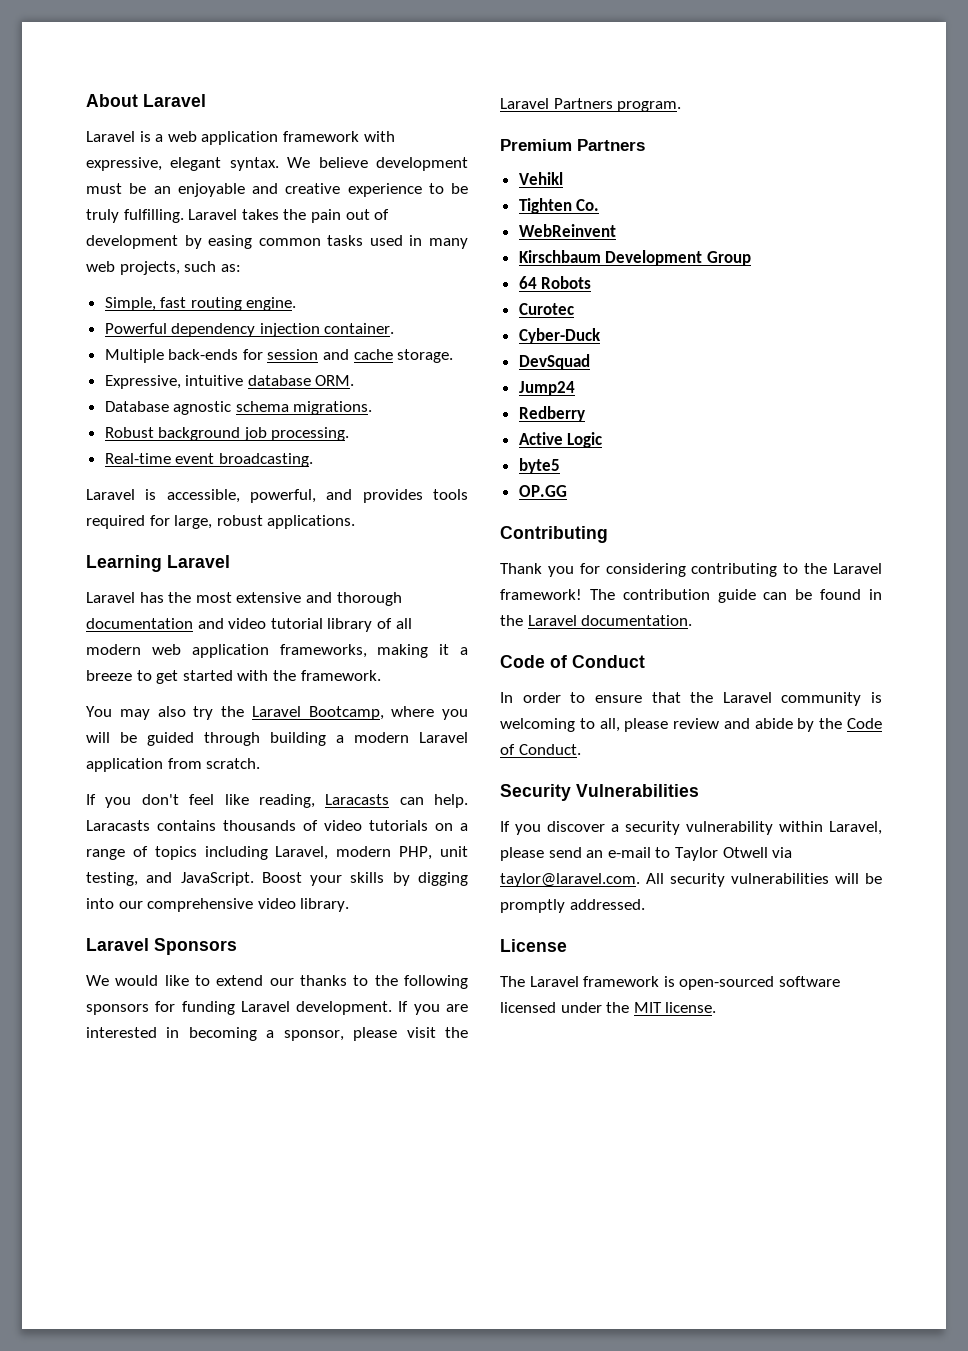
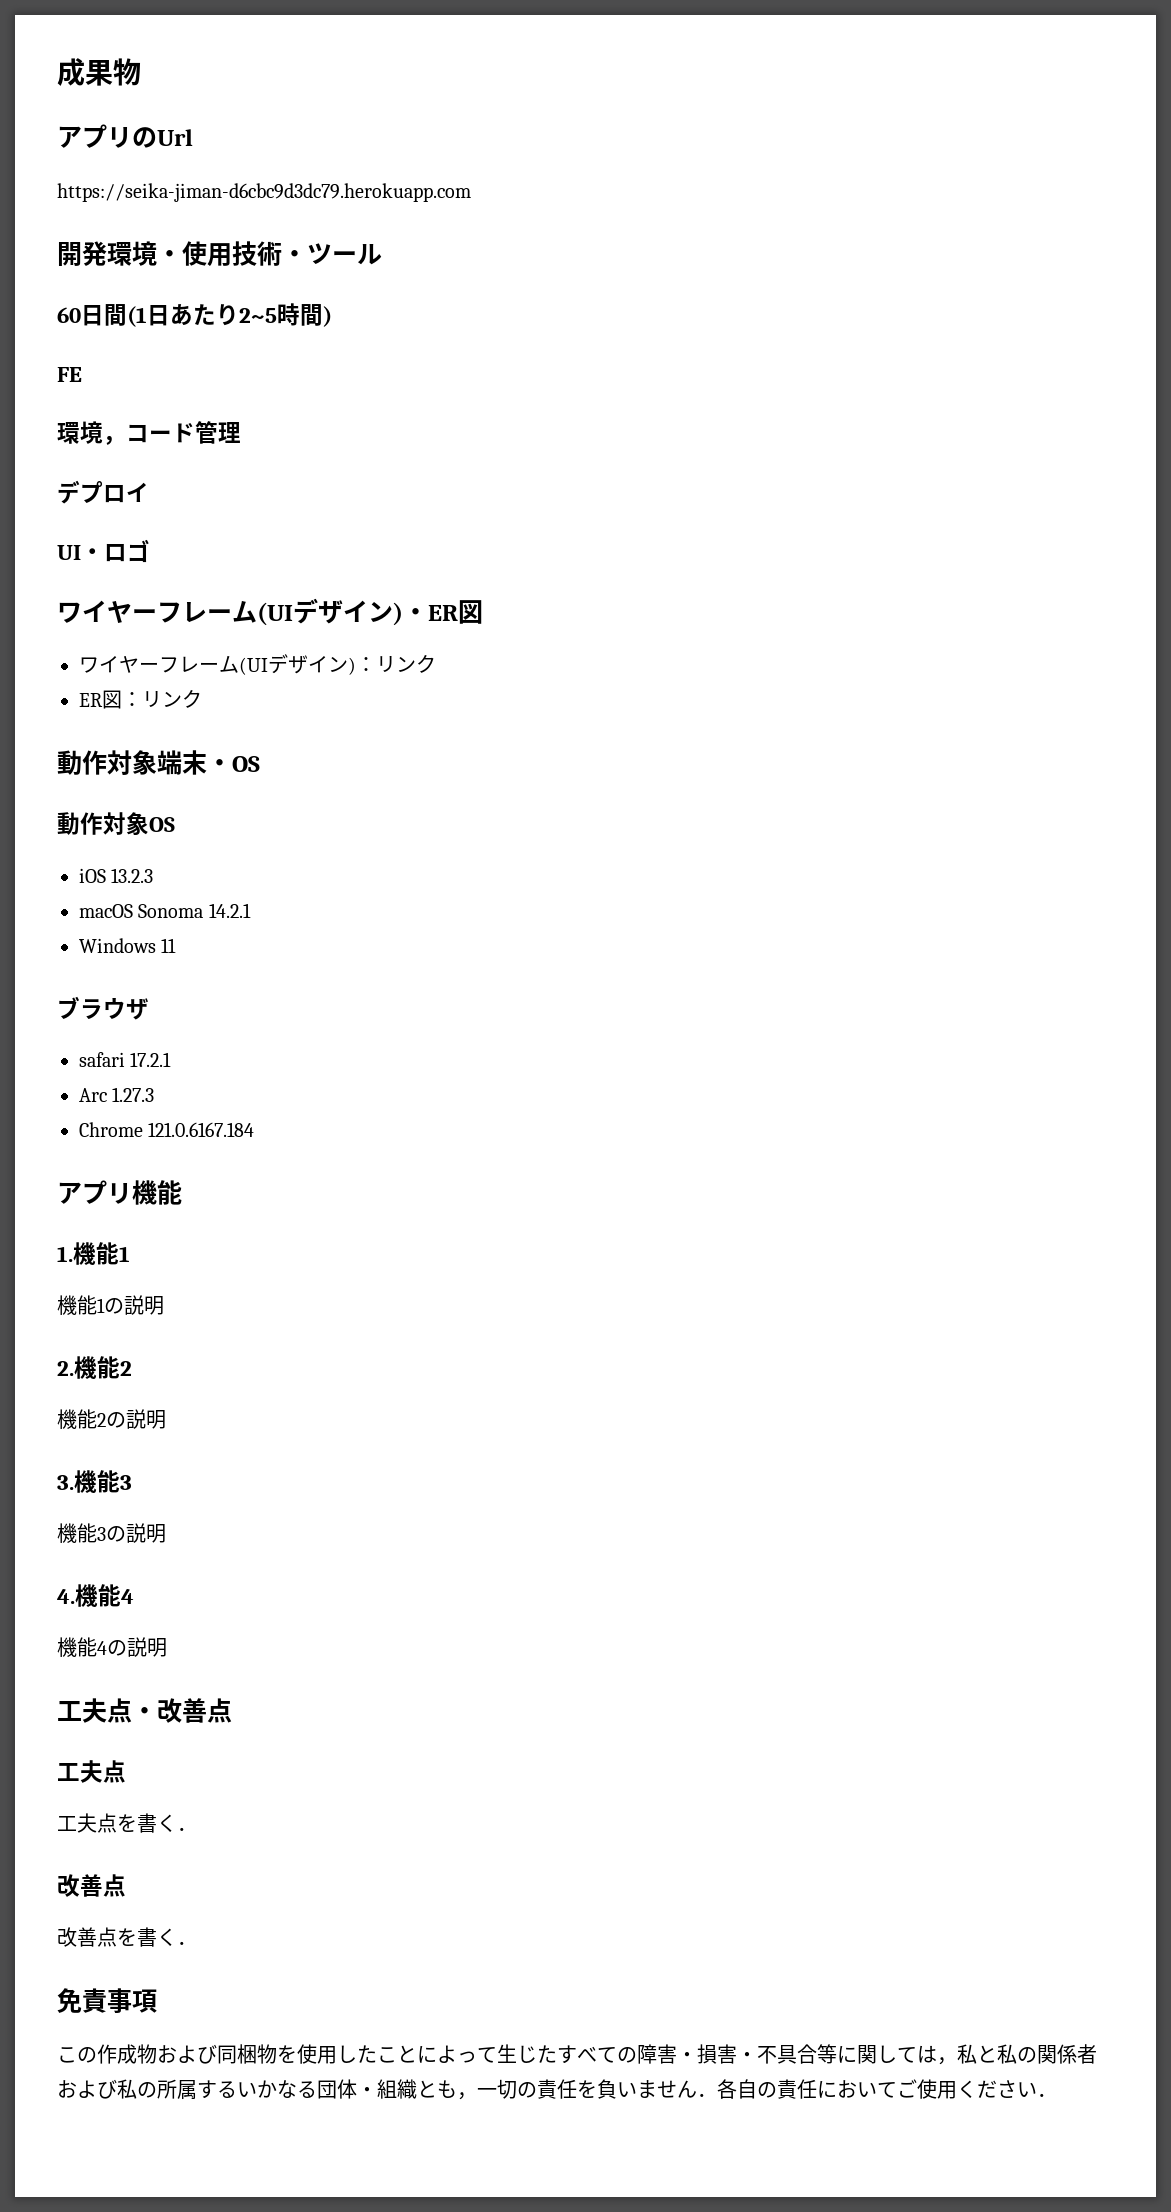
[86,94,206,107] [86,131,395,145] [86,157,468,171] [86,183,468,197] [86,209,390,223] [86,235,468,249] [86,261,241,275] [104,297,297,311] [104,323,395,337] [104,349,454,363] [104,375,355,389] [104,401,373,415] [104,427,350,441] [104,453,313,467] [86,489,468,503] [86,515,356,529] [86,555,230,572] [86,592,402,606] [86,618,412,632] [86,644,468,658] [86,670,381,684] [86,706,468,720] [86,732,468,746] [86,758,261,772] [86,794,468,808] [86,820,468,831] [86,846,468,860] [86,872,468,886] [86,898,350,912] [86,938,237,955] [86,975,468,989] [86,1001,468,1015] [86,1027,468,1041] [500,98,682,112] [500,139,645,151] [518,172,563,185] [518,198,600,214] [518,224,616,237] [518,250,751,266] [518,276,592,289] [518,303,574,315] [518,328,601,344] [518,354,590,370] [518,381,575,396] [518,406,585,422] [518,432,603,448] [518,458,560,474] [518,485,567,497] [500,526,608,543] [500,563,882,577] [500,589,882,603] [500,615,693,626] [500,655,645,668] [500,692,882,706] [500,718,882,732] [500,744,581,755] [500,784,699,801] [500,821,882,835] [500,847,793,861] [500,873,882,887] [500,899,645,913] [500,939,567,952] [500,976,840,990] [500,1002,717,1013] About Laravel // Laravel is a web application framework with expressive, elegant syntax. We believe development must be an enjoyable and creative experience to be truly fulfilling. Laravel takes the pain out of development by easing common tasks used in many web projects, such as: // Simple, fast routing engine. // Powerful dependency injection container. // Multiple back-ends for session and cache storage. // Expressive, intuitive database ORM. // Database agnostic schema migrations. // Robust background job processing. // Real-time event broadcasting. // Laravel is accessible, powerful, and provides tools required for large, robust applications. // Learning Laravel // Laravel has the most extensive and thorough documentation and video tutorial library of all modern web application frameworks, making it a breeze to get started with the framework. // You may also try the Laravel Bootcamp, where you will be guided through building a modern Laravel application from scratch. // If you don't feel like reading, Laracasts can help. Laracasts contains thousands of video tutorials on a range of topics including Laravel, modern PHP, unit testing, and JavaScript. Boost your skills by digging into our comprehensive video library. // Laravel Sponsors // We would like to extend our thanks to the following sponsors for funding Laravel development. If you are interested in becoming a sponsor, please visit the Laravel Partners program. // Premium Partners // Vehikl // Tighten Co. // WebReinvent // Kirschbaum Development Group // 64 Robots // Curotec // Cyber-Duck // DevSquad // Jump24 // Redberry // Active Logic // byte5 // OP.GG // Contributing // Thank you for considering contributing to the Laravel framework! The contribution guide can be found in the Laravel documentation. // Code of Conduct // In order to ensure that the Laravel community is welcoming to all, please review and abide by the Code of Conduct. // Security Vulnerabilities // If you discover a security vulnerability within Laravel, please send an e-mail to Taylor Otwell via taylor@laravel.com. All security vulnerabilities will be promptly addressed. // License // The Laravel framework is open-sourced software licensed under the MIT license. -> [57,58,141,86] [57,124,193,148] [57,183,471,202] [57,241,382,267] [57,303,332,327] [57,367,82,382] [57,421,241,445] [57,480,149,504] [57,539,150,563] [57,598,483,626] [79,654,436,675] [79,689,202,709] [57,750,260,775] [57,812,175,835] [79,868,154,883] [79,903,251,918] [79,938,177,953] [57,996,149,1020] [79,1052,172,1067] [79,1087,155,1102] [79,1122,255,1137] [57,1180,182,1205] [57,1242,130,1265] [57,1295,164,1315] [57,1356,132,1379] [57,1409,166,1429] [57,1470,132,1493] [57,1523,166,1543] [57,1584,134,1607] [57,1637,167,1657] [57,1698,232,1723] [57,1760,126,1783] [57,1813,197,1833] [57,1874,126,1897] [57,1927,197,1947] [57,1988,157,2013] [57,2044,1097,2065] [57,2079,1057,2100] 成果物 // アプリのUrl // https://seika-jiman-d6cbc9d3dc79.herokuapp.com // 開発環境・使用技術・ツール // 60日間(1日あたり2~5時間) // FE // 環境，コード管理 // デプロイ // UI・ロゴ // ワイヤーフレーム(UIデザイン)・ER図 // ワイヤーフレーム(UIデザイン)：リンク // ER図：リンク // 動作対象端末・OS // 動作対象OS // iOS 13.2.3 // macOS Sonoma 14.2.1 // Windows 11 // ブラウザ // safari 17.2.1 // Arc 1.27.3 // Chrome 121.0.6167.184 // アプリ機能 // 1.機能1 // 機能1の説明 // 2.機能2 // 機能2の説明 // 3.機能3 // 機能3の説明 // 4.機能4 // 機能4の説明 // 工夫点・改善点 // 工夫点 // 工夫点を書く． // 改善点 // 改善点を書く． // 免責事項 // この作成物および同梱物を使用したことによって生じたすべての障害・損害・不具合等に関しては，私と私の関係者および私の所属するいかなる団体・組織とも，一切の責任を負いません．各自の責任においてご使用ください．

